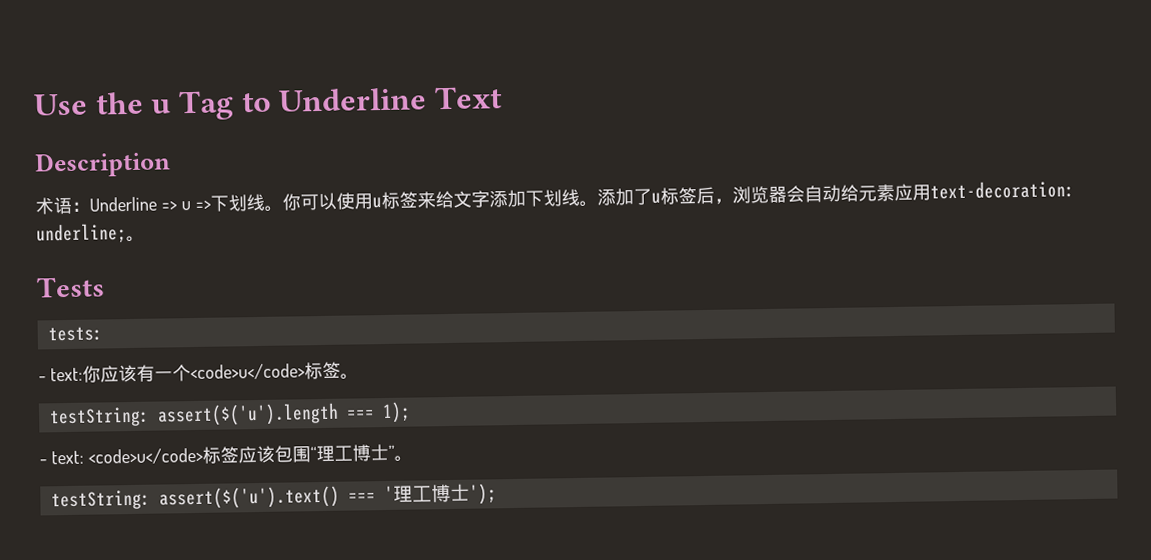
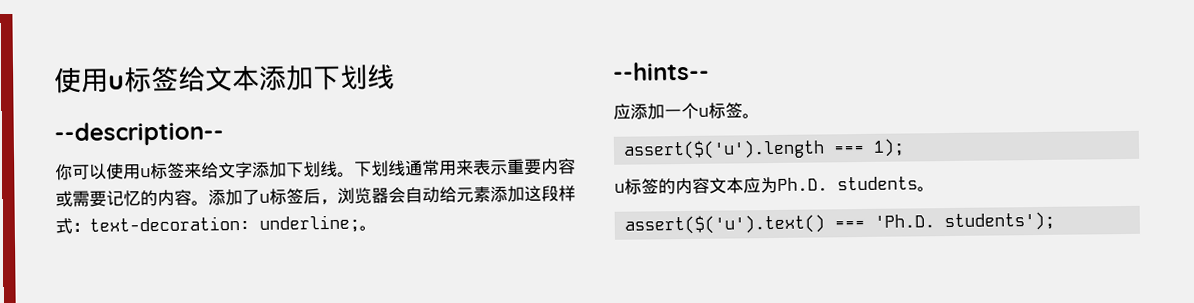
[34,86,502,121] [34,151,171,178] [35,193,283,215] Use the u Tag to Underline Text // Description // 术语：Underline => u =>下划线。 -> [54,64,395,94] [54,121,224,147] 使用u标签给文本添加下划线 // --description-- //
(598, 203) none -> [354,158,576,177] [55,189,209,208] 下划线通常用来表示重要内容或需要记忆的内容。
[893,183,931,201] 应用 -> [490,185,576,203] [55,217,90,235] 添加这段样式：
[36,276,105,298] [47,326,103,342] [38,363,305,383] Tests // tests: // - text:你应该有一个<code>u</code> -> [612,61,710,81] [613,102,709,120] --hints-- // 应添加一个u
[48,406,150,428] testString: -> (760, 116) none
[39,443,413,465] [50,489,151,511] - text: <code>u</code>标签应该包围“理工博士”。 // testString: -> [614,176,935,195] u标签的内容文本应为Ph.D. students。 //
[383,483,497,505] '理工博士'); -> [874,211,1056,232] 'Ph.D. students');

